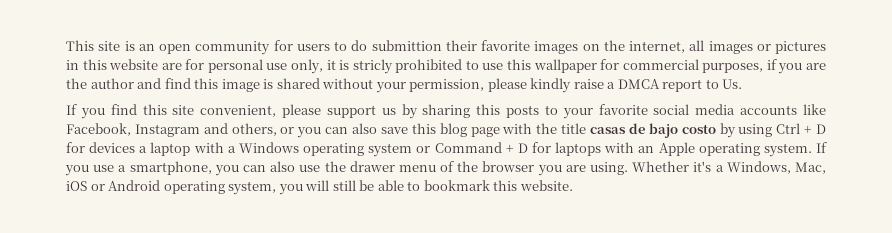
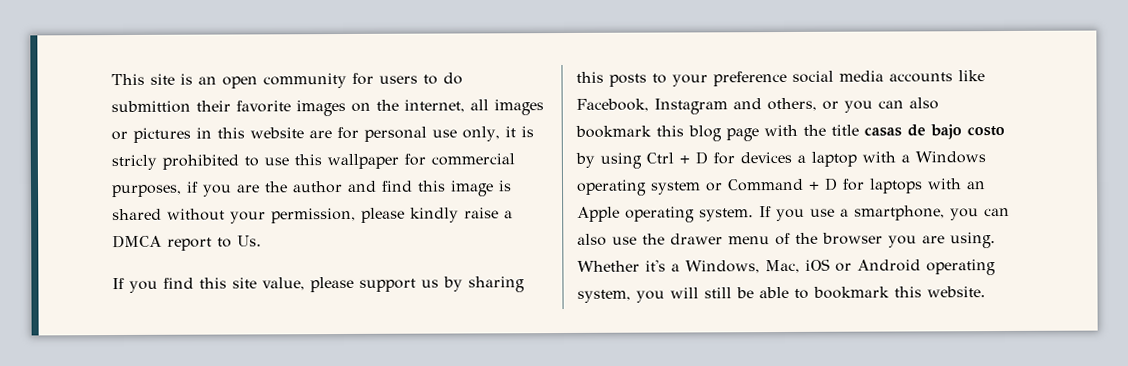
[200,105,277,117] convenient, -> [262,277,305,291] value,
[598,104,648,115] favorite -> [713,70,787,87] preference
[380,127,408,134] save -> [575,125,652,138] bookmark

